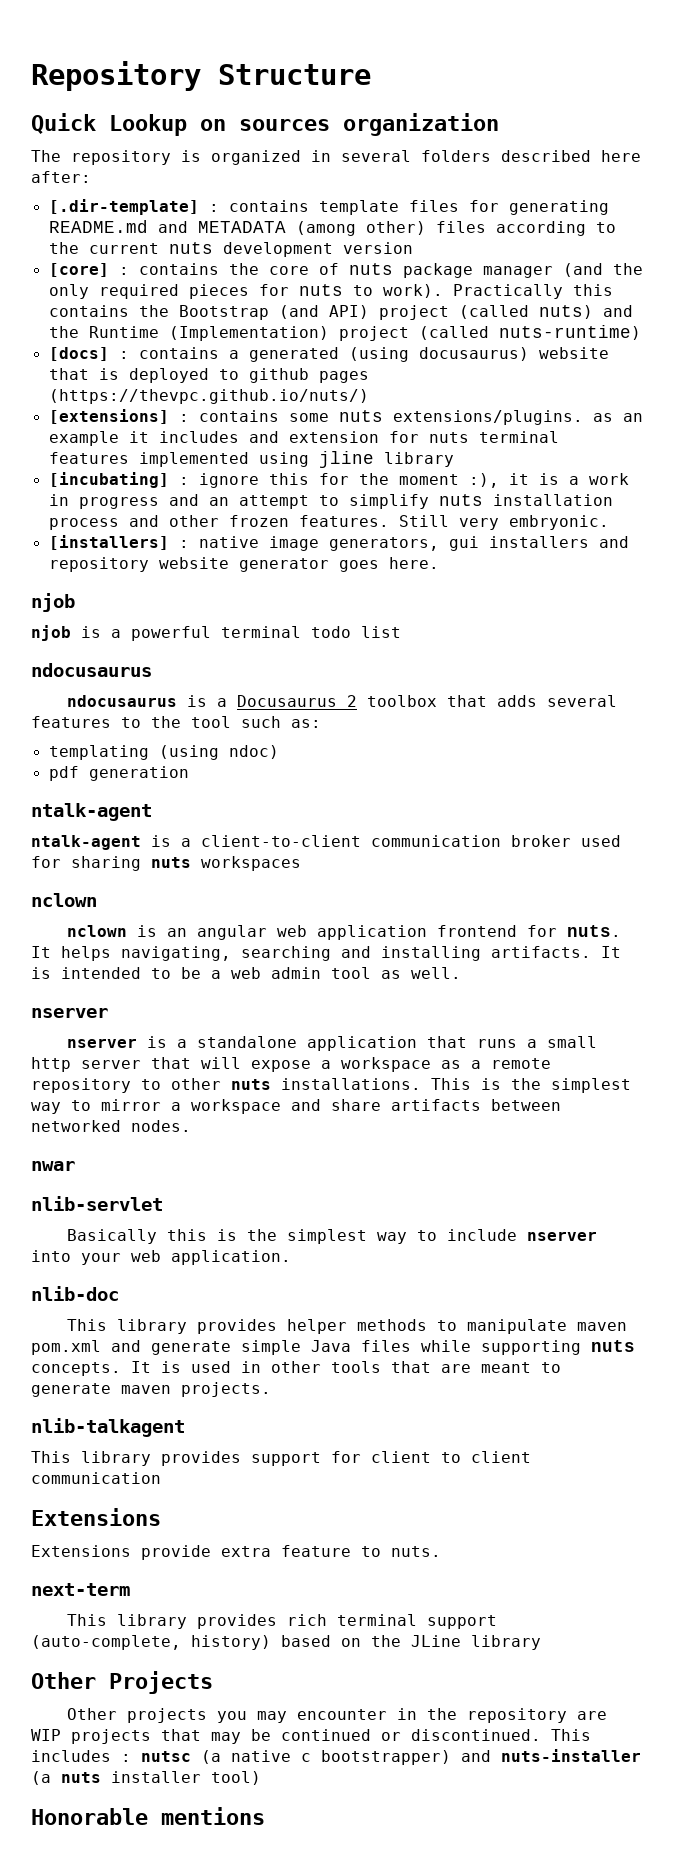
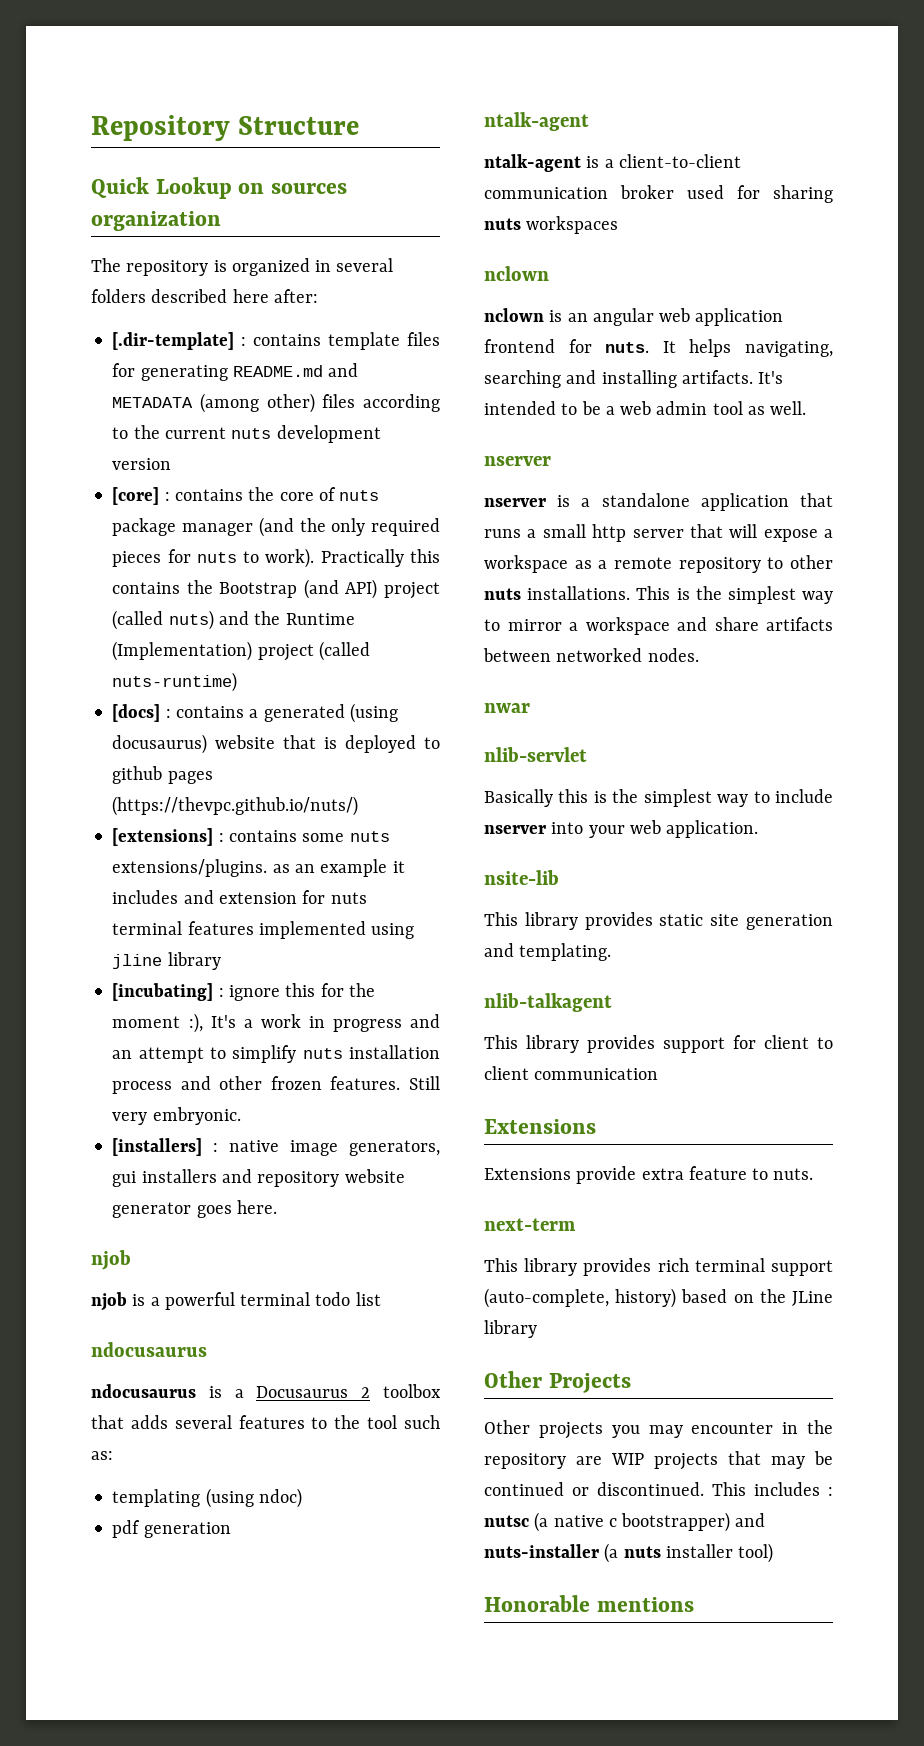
[508,473,559,485] it is -> [210,1015,236,1028] It's
[601,946,621,958] [31,967,51,979] It is -> [758,371,784,384] It's
[31,1286,119,1301] [67,1319,628,1334] [31,1340,635,1355] [31,1361,561,1376] [31,1382,271,1397] nlib-doc // This library provides helper methods to manipulate maven pom.xml and generate simple Java files while supporting nuts concepts. It is used in other tools that are meant to generate maven projects. -> [484,870,559,885] [484,912,833,930] [484,943,612,961] nsite-lib // This library provides static site generation and templating.

